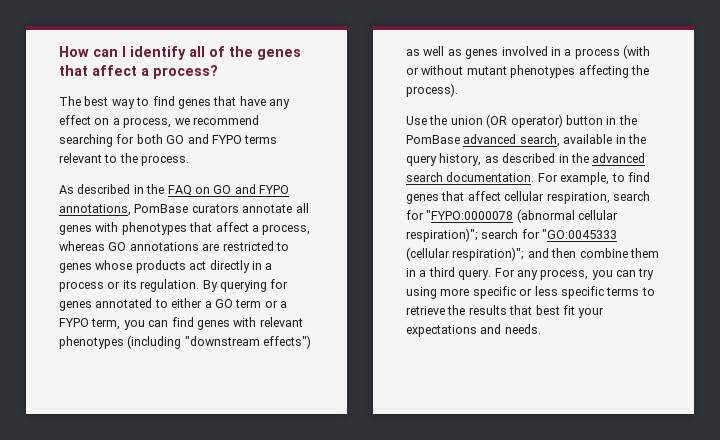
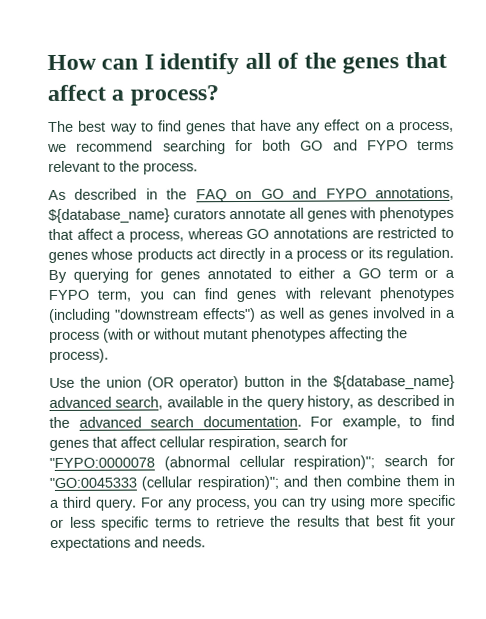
[134,204,189,213] PomBase -> [48,208,170,224] ${database_name}
[406,135,460,144] PomBase -> [333,374,455,390] ${database_name}

